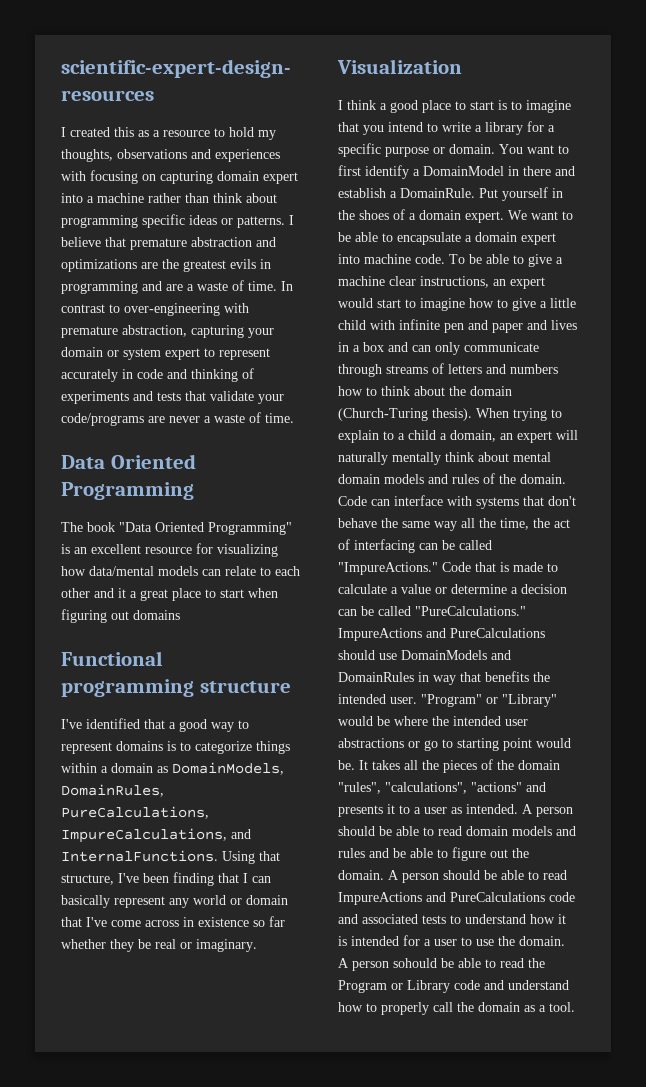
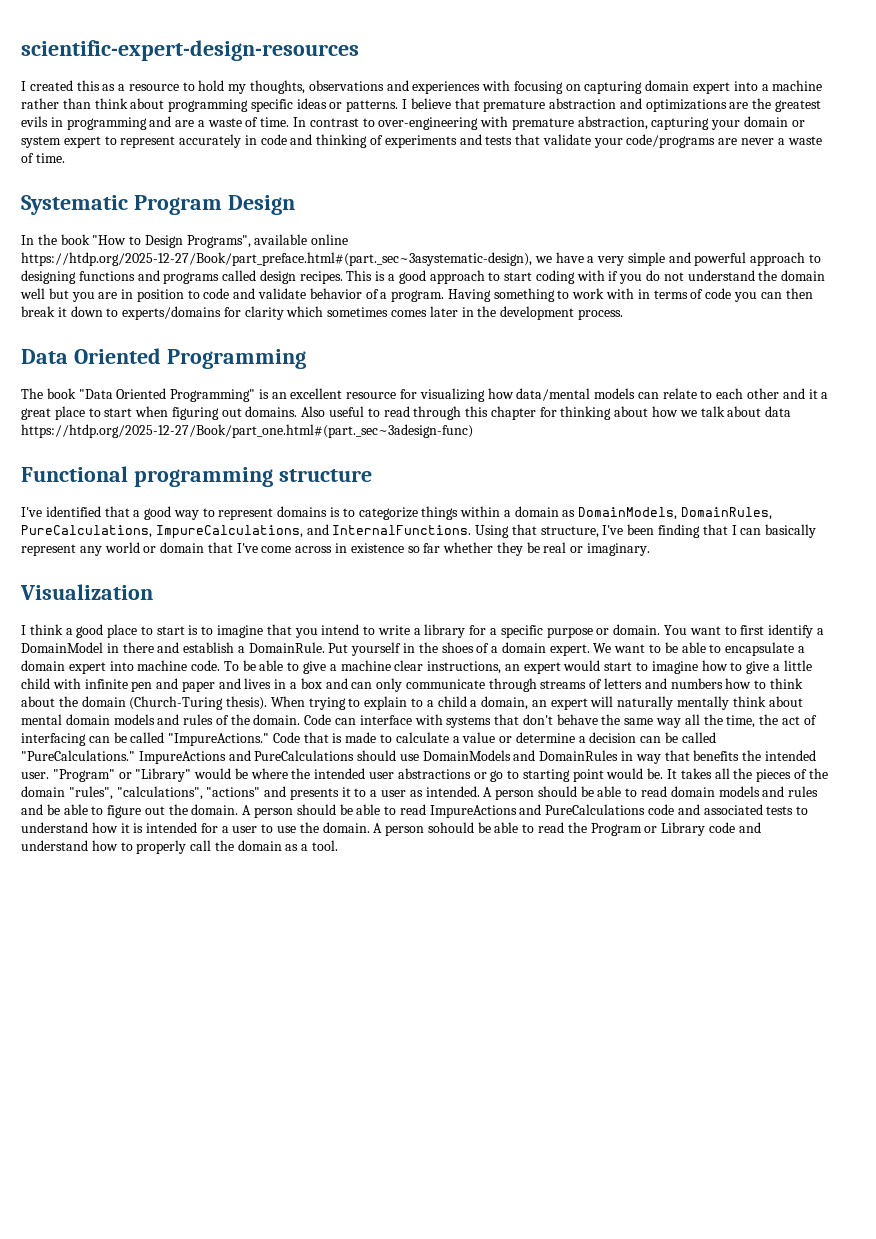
(294, 418) none -> [21,195,295,215] [21,234,349,248] [21,252,822,266] [21,270,826,284] [20,288,813,302] [21,306,623,320] // Systematic Program Design // In the book "How to Design Programs", available online https://htdp.org/2025-12-27/Book/part_preface.html#(part._sec~3asystematic-design), we have a very simple and powerful approach to designing functions and programs called design recipes. This is a good approach to start coding with if you do not understand the domain well but you are in position to code and validate behavior of a program. Having something to work with in terms of code you can then break it down to experts/domains for clarity which sometimes comes later in the development process.
[133,610,180,620] domains -> [245,406,792,420] [21,424,473,438] domains. Also useful to read through this chapter for thinking about how we talk about data https://htdp.org/2025-12-27/Book/part_one.html#(part._sec~3adesign-func)

